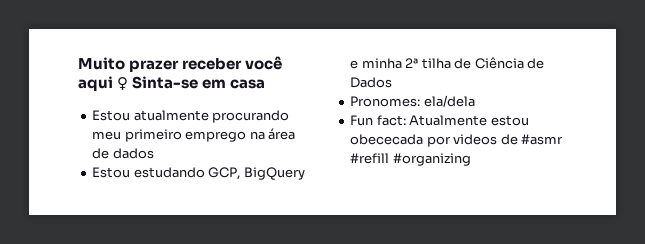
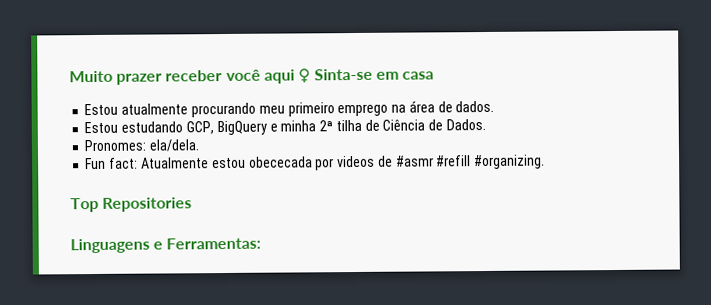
[112,148,154,159] dados -> [455,100,495,113] dados.
[350,77,393,88] Dados -> [445,118,486,131] Dados.
[423,95,475,107] ela/dela -> [149,139,200,152] ela/dela.
[392,153,471,166] #organizing -> [474,154,546,170] [70,197,193,213] [70,237,262,254] #organizing. // Top Repositories // Linguagens e Ferramentas:

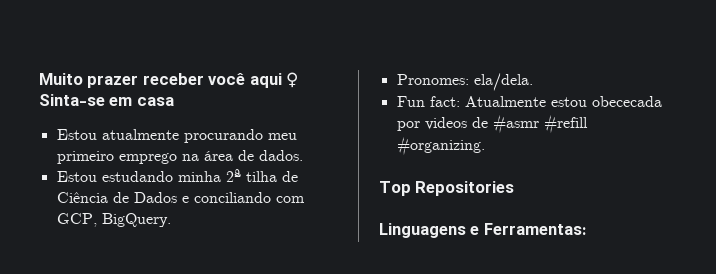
[185,120,278,136] GCP, BigQuery e -> (173, 176) none
[445,118,486,131] Dados. -> [133,192,305,203] [56,213,171,227] Dados e conciliando com GCP, BigQuery.

